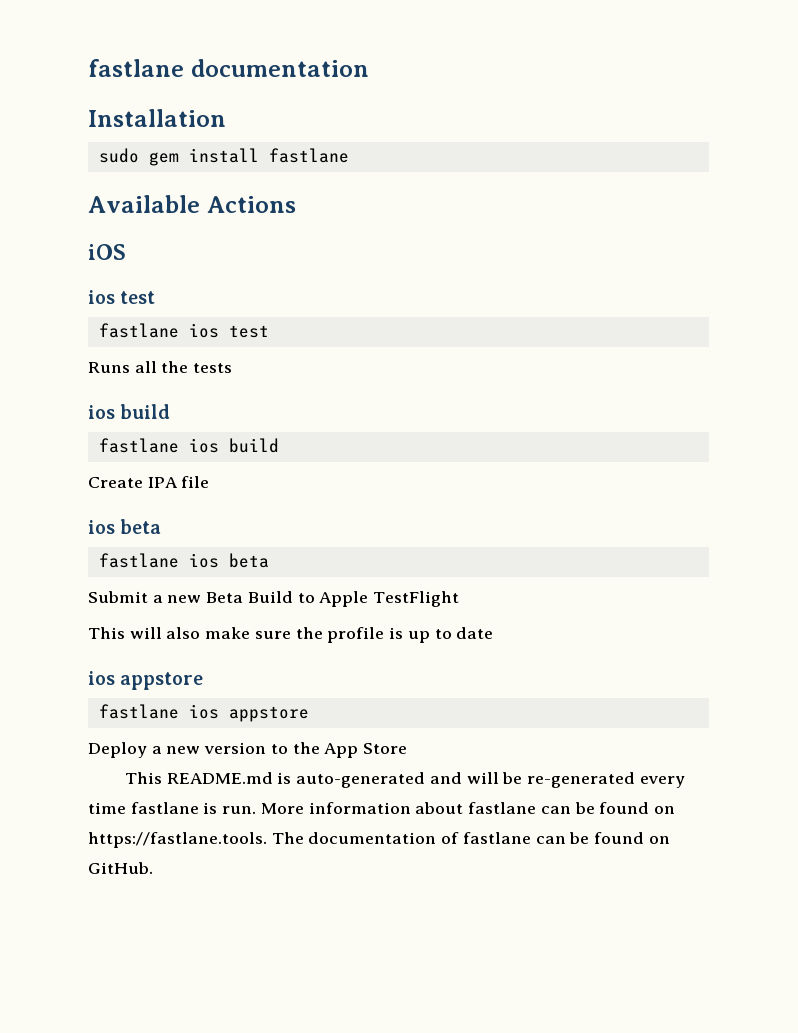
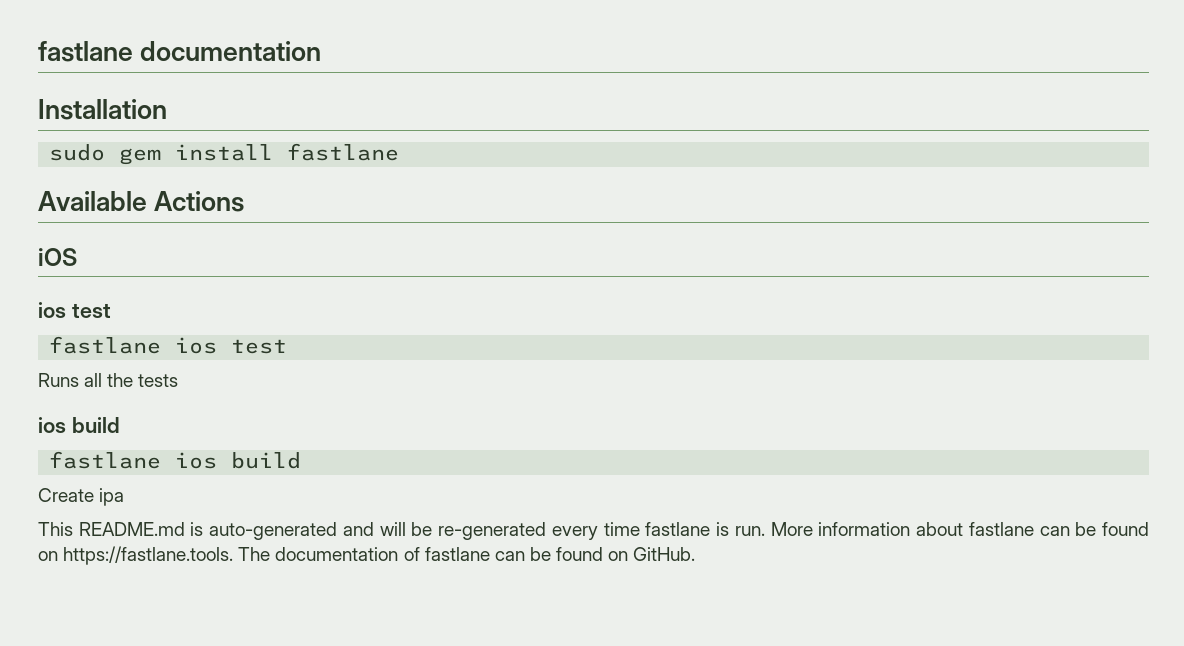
[147,476,210,488] [88,519,162,534] [98,553,269,568] [88,591,460,607] [88,627,494,643] [88,671,204,690] [98,704,309,722] [88,742,408,758] IPA file // ios beta // fastlane ios beta // Submit a new Beta Build to Apple TestFlight // This will also make sure the profile is up to date // ios appstore // fastlane ios appstore // Deploy a new version to the App Store -> [99,488,125,506] ipa

